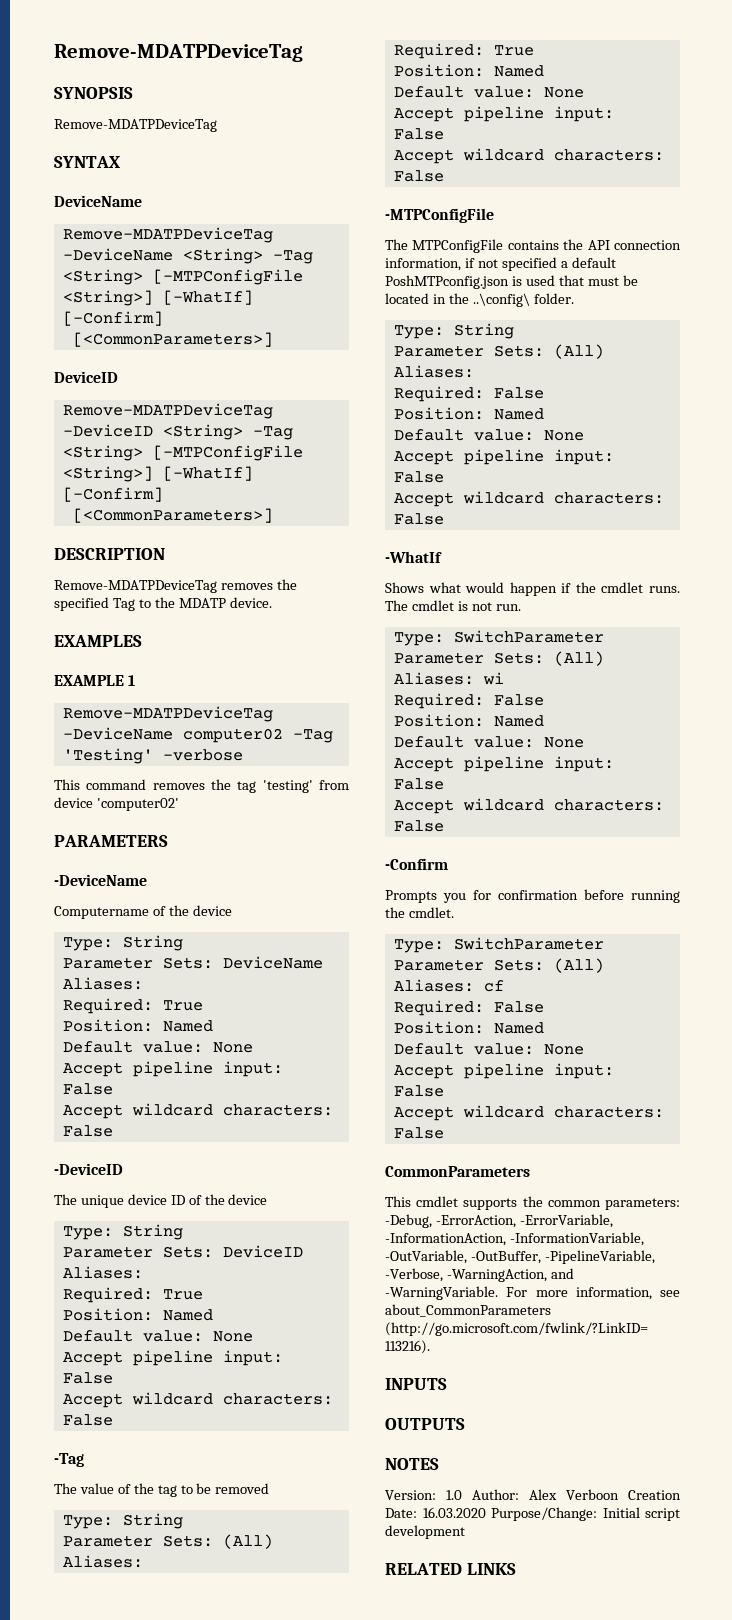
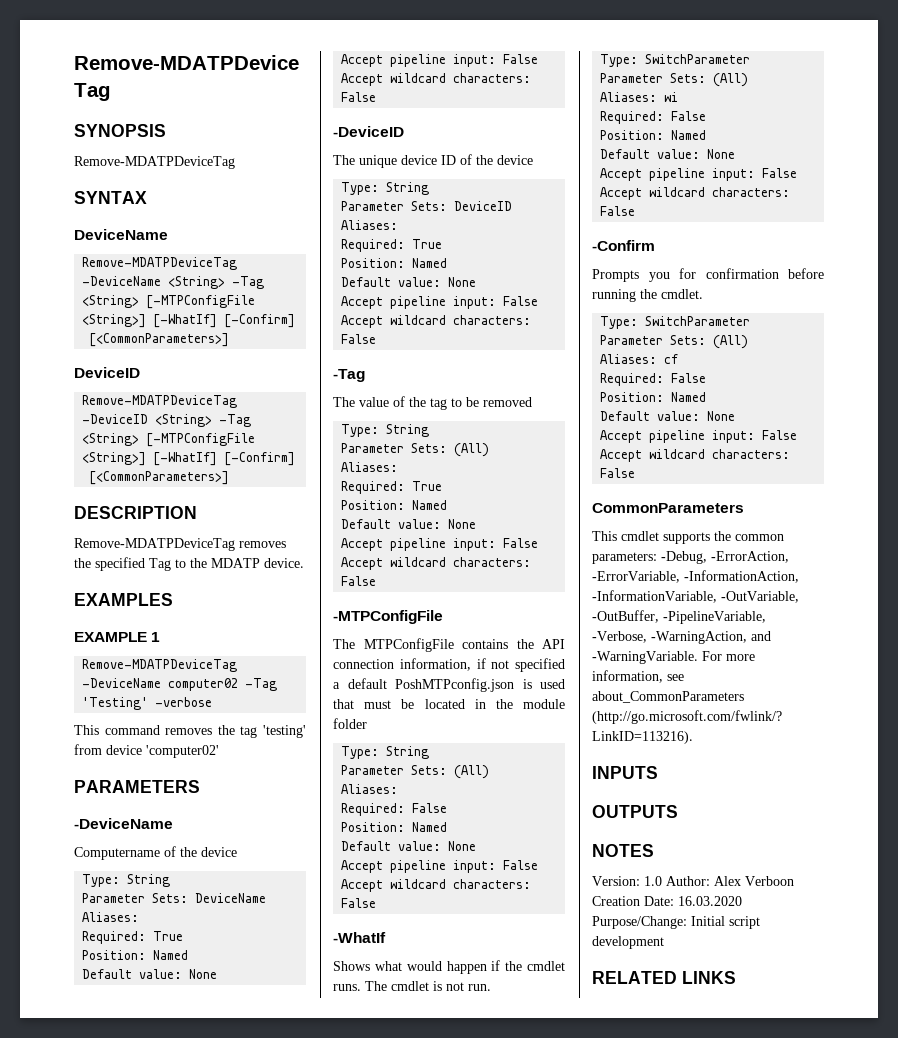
[472,293,574,307] ..\config\ folder. -> [523,699,565,709] [333,718,367,729] module folder

